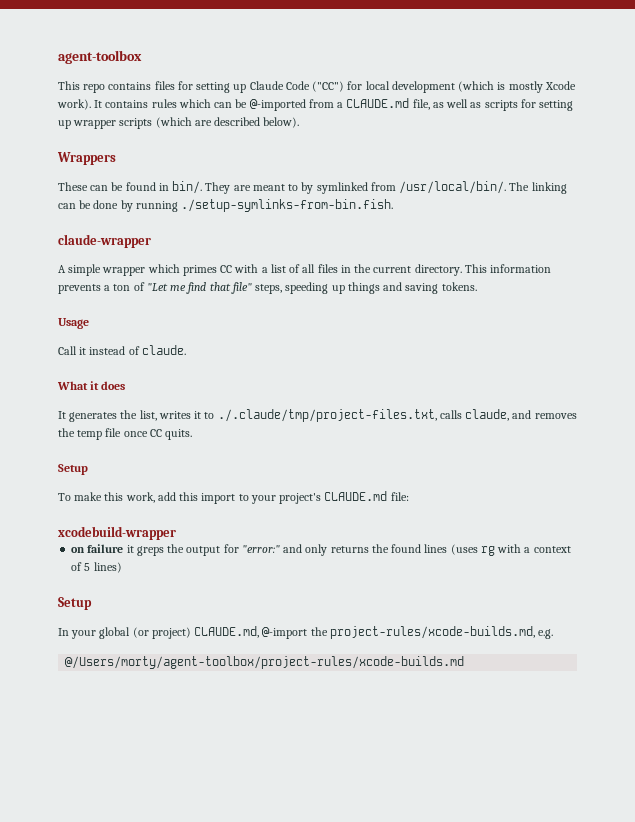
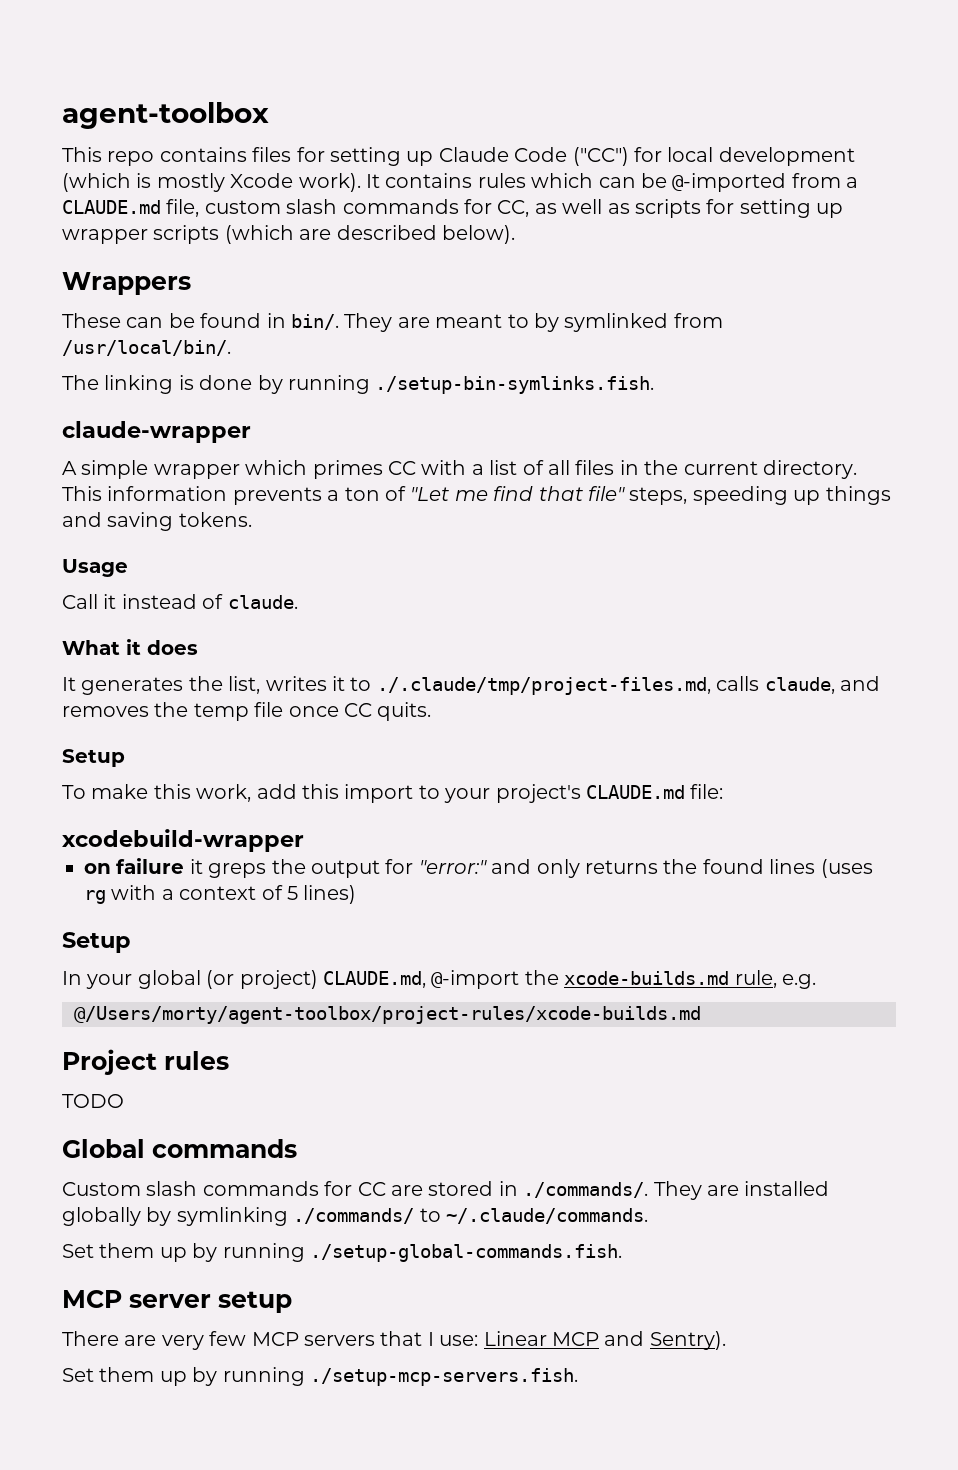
(430, 104) none -> [204,199,530,217] custom slash commands for CC,
(507, 187) none -> (231, 348) //
[58,200,92,209] can be -> [178,375,194,390] is
[181,199,394,212] ./setup-symlinks-from-bin.fish. -> [375,376,655,394] ./setup-bin-symlinks.fish.
[217,409,437,422] ./.claude/tmp/project-files.txt, -> [376,677,711,695] ./.claude/tmp/project-files.md,
[329,626,535,639] project-rules/xcode-builds.md, -> [564,970,777,988] xcode-builds.md rule,
(465, 662) none -> [62,1049,229,1075] [62,1094,124,1108] [62,1139,297,1158] [62,1181,830,1200] [62,1207,648,1226] [62,1243,622,1262] [62,1290,292,1313] [62,1331,726,1350] [62,1367,578,1386] // Project rules // TODO // Global commands // Custom slash commands for CC are stored in ./commands/. They are installed globally by symlinking ./commands/ to ~/.claude/commands. // Set them up by running ./setup-global-commands.fish. // MCP server setup // There are very few MCP servers that I use: Linear MCP and Sentry). // Set them up by running ./setup-mcp-servers.fish.

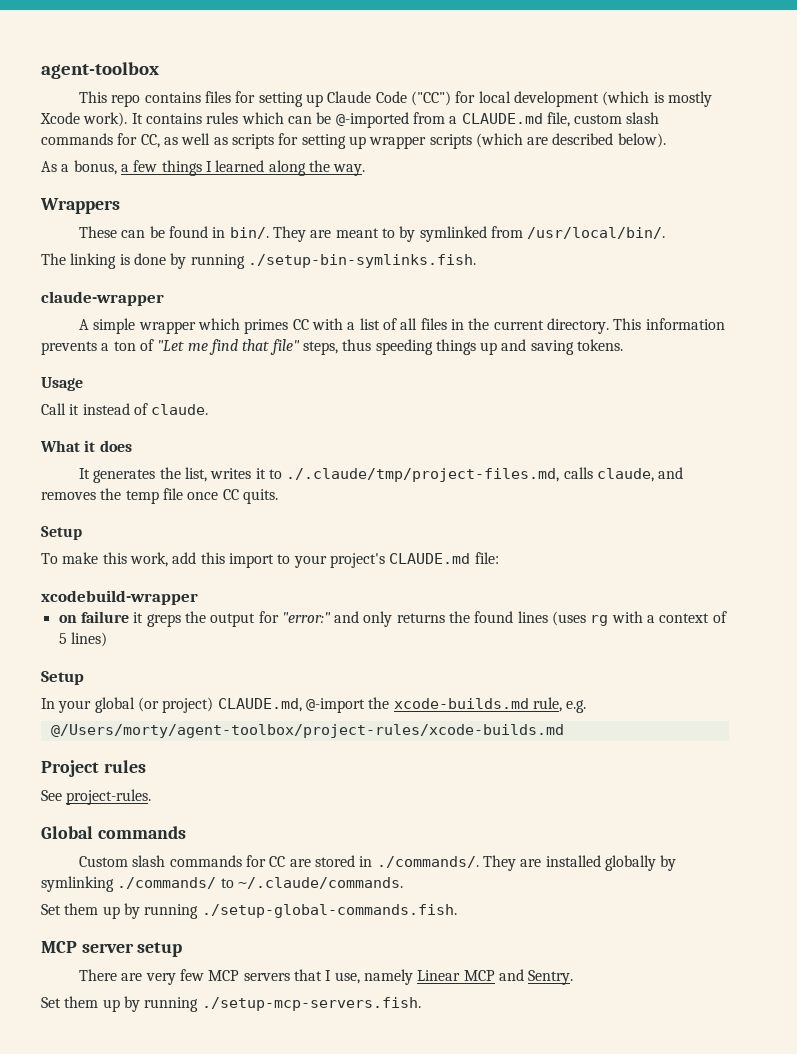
(515, 234) none -> [41,160,366,176] // As a bonus, a few things I learned along the way.
[692,486,891,505] speeding up things -> [342,339,498,355] thus speeding things up
[62,1094,124,1108] TODO -> [41,789,152,805] See project-rules.
[439,1335,479,1346] use: -> [334,969,413,985] use, namely
[649,1331,726,1350] Sentry). -> [528,970,574,985] Sentry.

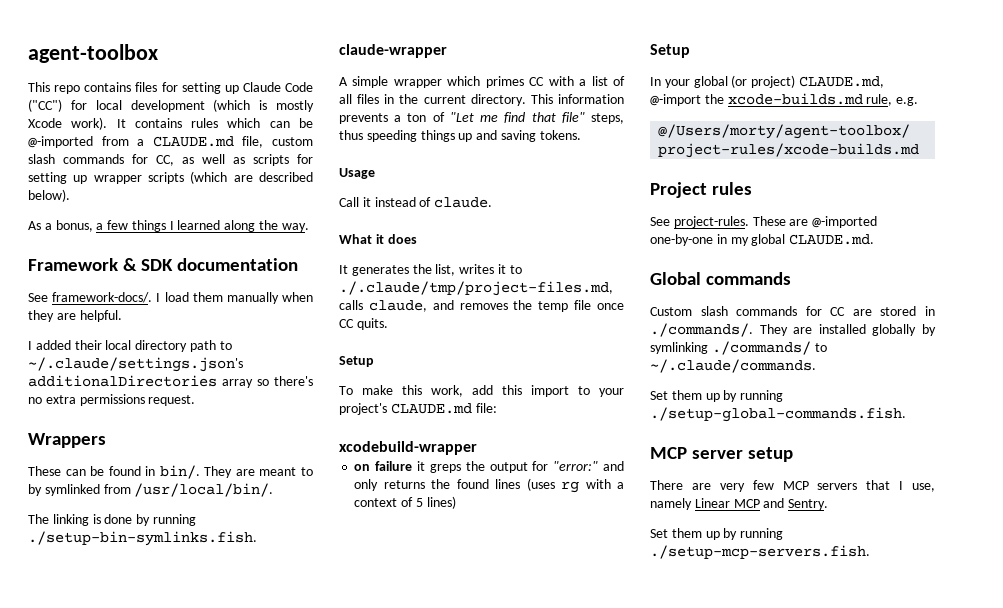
(366, 170) none -> [28,258,299,271] [28,292,313,304] [28,310,122,322] [28,340,232,352] [28,357,243,372] [28,375,313,388] [28,394,196,406] // Framework & SDK documentation // See framework-docs/. I load them manually when they are helpful. // I added their local directory path to ~/.claude/settings.json's additionalDirectories array so there's no extra permissions request.
(152, 797) none -> [752,216,878,228] [650,234,875,246] These are @-imported one-by-one in my global CLAUDE.md.

